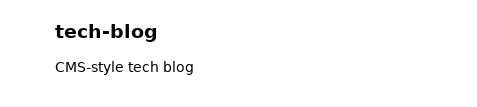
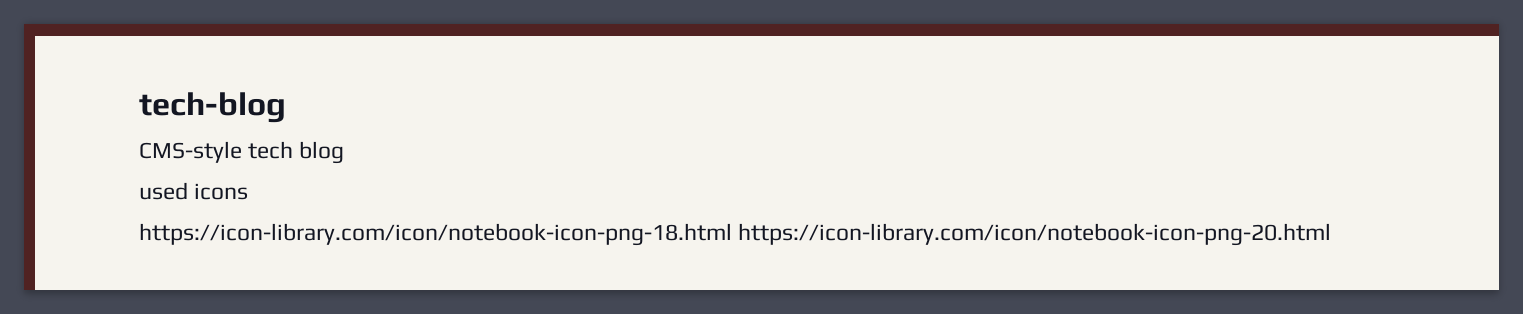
(194, 68) none -> [139,182,249,200] [139,223,1332,246] // used icons // https://icon-library.com/icon/notebook-icon-png-18.html https://icon-library.com/icon/notebook-icon-png-20.html

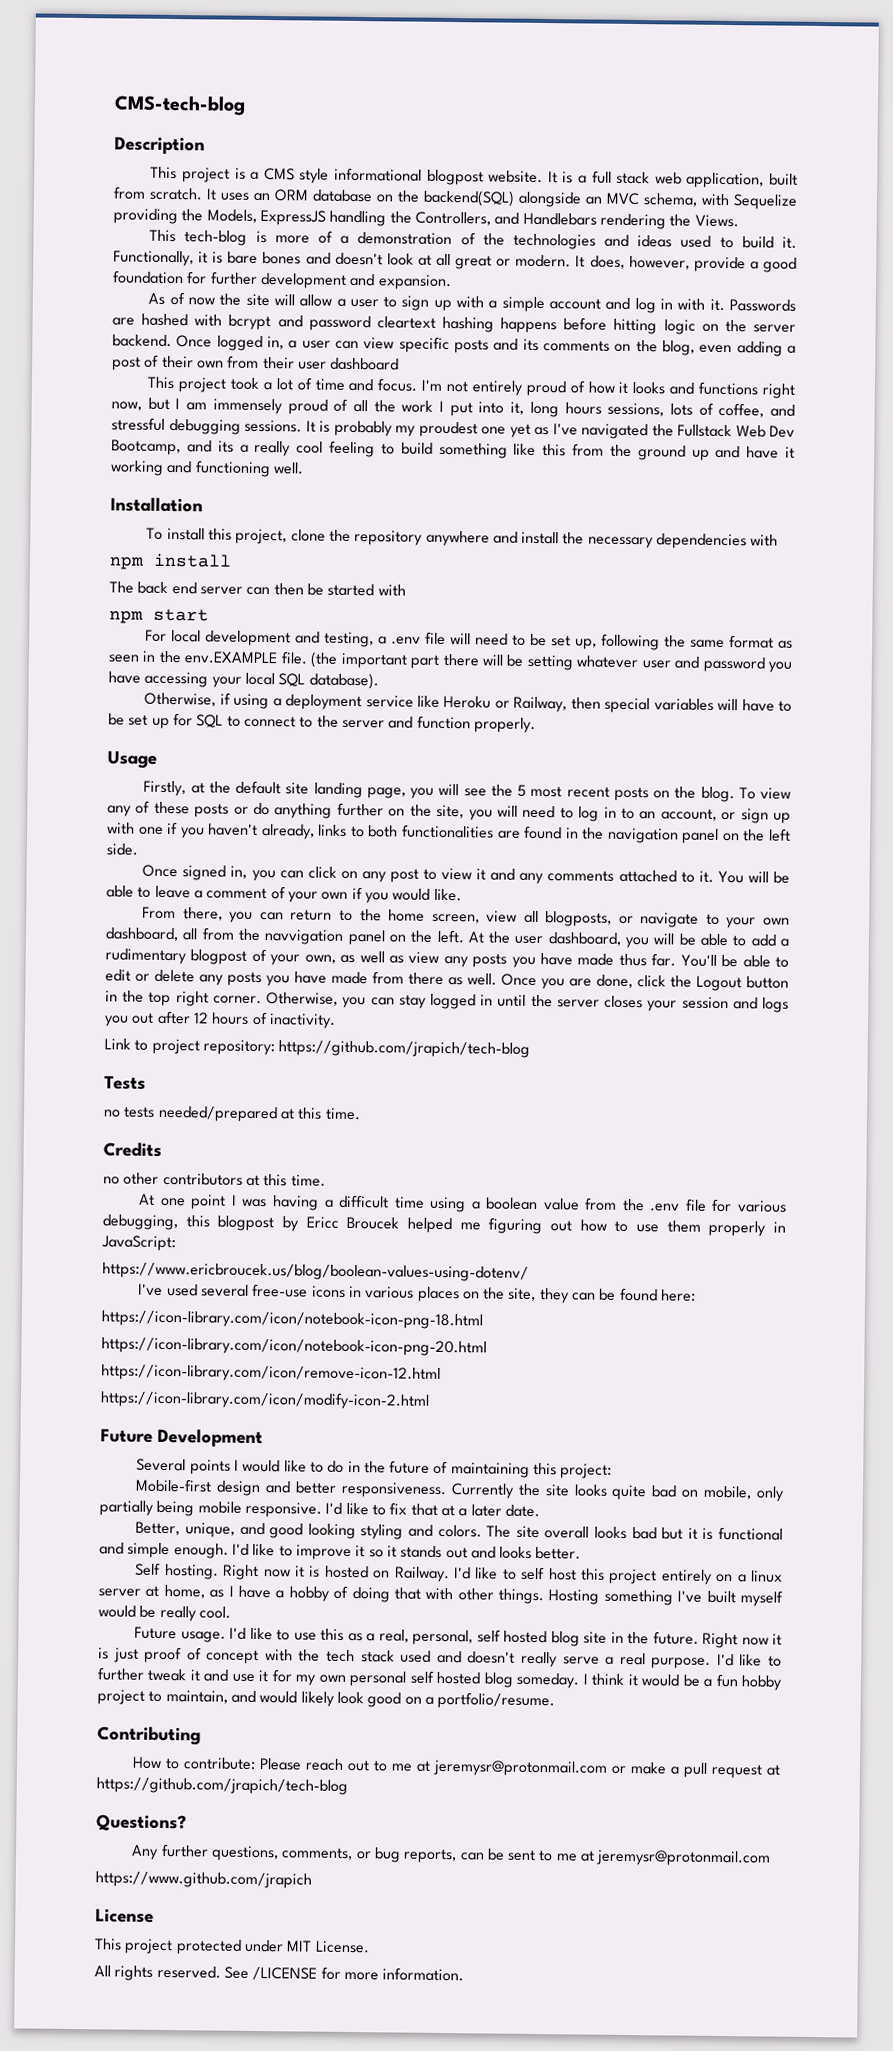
[139,92,286,123] [139,141,345,164] [139,182,249,200] tech-blog // CMS-style tech blog // used icons -> [114,95,246,116] [114,136,205,155] [150,166,798,189] [113,186,798,210] [113,208,739,230] [149,229,797,250] [113,250,797,273] [113,270,452,291] [148,291,797,314] [112,313,796,335] [112,334,797,357] [112,354,400,371] [147,376,795,399] [111,397,795,418] [111,417,795,440] [111,439,796,461] [110,460,304,478] [110,497,203,513] [146,527,779,550] [109,553,232,570] [109,581,406,597] [109,608,209,624] [145,629,794,651] [108,650,792,673] [108,671,379,690] [144,692,792,714] [108,713,536,733] [107,750,157,769] [143,780,792,803] [107,800,792,824] [107,821,791,844] [106,843,138,856] [142,864,790,885] [106,885,462,904] [142,906,790,929] [105,927,789,949] [105,948,790,968] [105,969,789,992] [105,990,789,1013] [104,1010,336,1029] [104,1038,531,1058] [104,1075,146,1090] [103,1105,361,1123] [103,1142,162,1157] [103,1172,326,1187] [139,1193,788,1213] [102,1214,786,1237] [101,1235,176,1252] [102,1262,529,1282] [138,1283,697,1304] CMS-tech-blog // Description // This project is a CMS style informational blogpost website. It is a full stack web application, built from scratch. It uses an ORM database on the backend(SQL) alongside an MVC schema, with Sequelize providing the Models, ExpressJS handling the Controllers, and Handlebars rendering the Views. // This tech-blog is more of a demonstration of the technologies and ideas used to build it. Functionally, it is bare bones and doesn't look at all great or modern. It does, however, provide a good foundation for further development and expansion. // As of now the site will allow a user to sign up with a simple account and log in with it. Passwords are hashed with bcrypt and password cleartext hashing happens before hitting logic on the server backend. Once logged in, a user can view specific posts and its comments on the blog, even adding a post of their own from their user dashboard // This project took a lot of time and focus. I'm not entirely proud of how it looks and functions right now, but I am immensely proud of all the work I put into it, long hours sessions, lots of coffee, and stressful debugging sessions. It is probably my proudest one yet as I've navigated the Fullstack Web Dev Bootcamp, and its a really cool feeling to build something like this from the ground up and have it working and functioning well. // Installation // To install this project, clone the repository anywhere and install the necessary dependencies with // npm install // The back end server can then be started with // npm start // For local development and testing, a .env file will need to be set up, following the same format as seen in the env.EXAMPLE file. (the important part there will be setting whatever user and password you have accessing your local SQL database). // Otherwise, if using a deployment service like Heroku or Railway, then special variables will have to be set up for SQL to connect to the server and function properly. // Usage // Firstly, at the default site landing page, you will see the 5 most recent posts on the blog. To view any of these posts or do anything further on the site, you will need to log in to an account, or sign up with one if you haven't already, links to both functionalities are found in the navigation panel on the left side. // Once signed in, you can click on any post to view it and any comments attached to it. You will be able to leave a comment of your own if you would like. // From there, you can return to the home screen, view all blogposts, or navigate to your own dashboard, all from the navvigation panel on the left. At the user dashboard, you will be able to add a rudimentary blogpost of your own, as well as view any posts you have made thus far. You'll be able to edit or delete any posts you have made from there as well. Once you are done, click the Logout button in the top right corner. Otherwise, you can stay logged in until the server closes your session and logs you out after 12 hours of inactivity. // Link to project repository: https://github.com/jrapich/tech-blog // Tests // no tests needed/prepared at this time. // Credits // no other contributors at this time. // At one point I was having a difficult time using a boolean value from the .env file for various debugging, this blogpost by Ericc Broucek helped me figuring out how to use them properly in JavaScript: // https://www.ericbroucek.us/blog/boolean-values-using-dotenv/ // I've used several free-use icons in various places on the site, they can be found here:
(732, 234) none -> (483, 1320) //
(1332, 234) none -> [101,1364,441,1383] [100,1390,430,1410] [100,1428,263,1448] [136,1458,613,1479] [135,1478,786,1502] [99,1500,540,1518] [135,1521,783,1541] [99,1542,582,1561] [135,1562,783,1585] [98,1584,784,1607] [98,1605,231,1622] [134,1626,783,1649] [98,1646,782,1669] [97,1667,783,1691] [97,1689,556,1710] [97,1726,201,1746] [132,1756,782,1779] [96,1777,348,1795] [96,1814,187,1832] [131,1843,772,1867] [95,1871,312,1889] [95,1908,154,1923] [94,1938,370,1955] [94,1965,465,1982] // https://icon-library.com/icon/remove-icon-12.html // https://icon-library.com/icon/modify-icon-2.html // Future Development // Several points I would like to do in the future of maintaining this project: // Mobile-first design and better responsiveness. Currently the site looks quite bad on mobile, only partially being mobile responsive. I'd like to fix that at a later date. // Better, unique, and good looking styling and colors. The site overall looks bad but it is functional and simple enough. I'd like to improve it so it stands out and looks better. // Self hosting. Right now it is hosted on Railway. I'd like to self host this project entirely on a linux server at home, as I have a hobby of doing that with other things. Hosting something I've built myself would be really cool. // Future usage. I'd like to use this as a real, personal, self hosted blog site in the future. Right now it is just proof of concept with the tech stack used and doesn't really serve a real purpose. I'd like to further tweak it and use it for my own personal self hosted blog someday. I think it would be a fun hobby project to maintain, and would likely look good on a portfolio/resume. // Contributing // How to contribute: Please reach out to me at jeremysr@protonmail.com or make a pull request at https://github.com/jrapich/tech-blog // Questions? // Any further questions, comments, or bug reports, can be sent to me at jeremysr@protonmail.com // https://www.github.com/jrapich // License // This project protected under MIT License. // All rights reserved. See /LICENSE for more information.

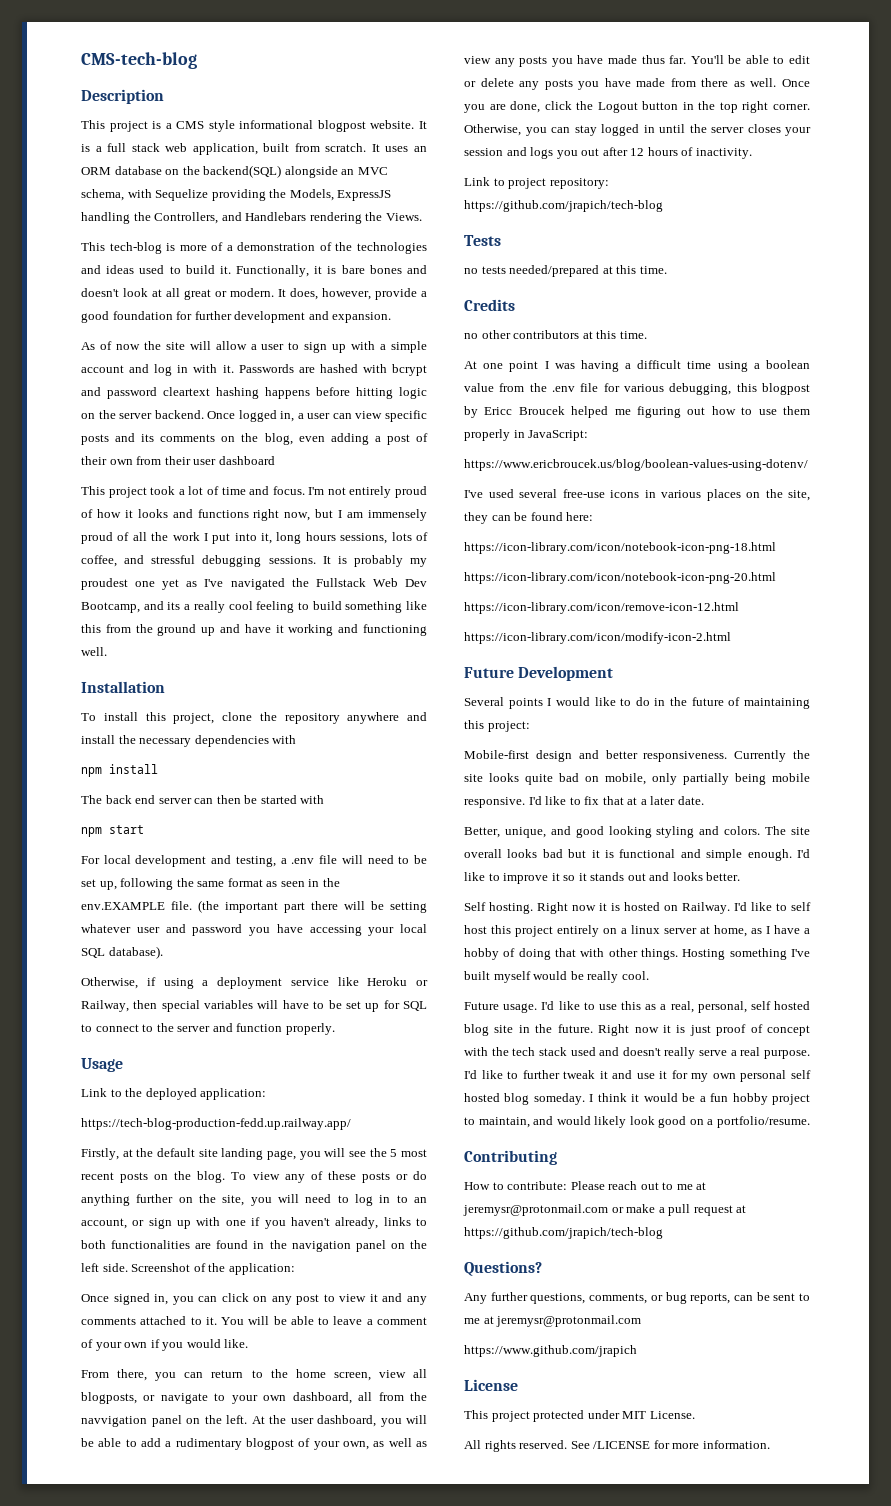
(157, 759) none -> [81,1088,267,1100] [81,1118,351,1130] // Link to the deployed application: // https://tech-blog-production-fedd.up.railway.app/
(138, 849) none -> [131,1263,295,1275] Screenshot of the application:

